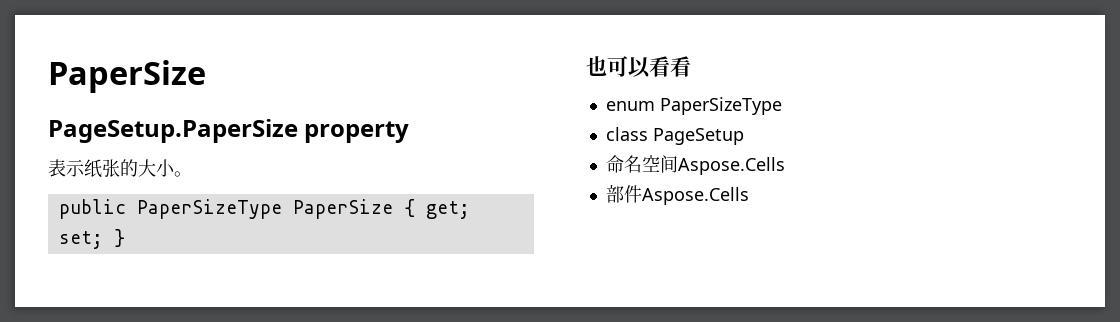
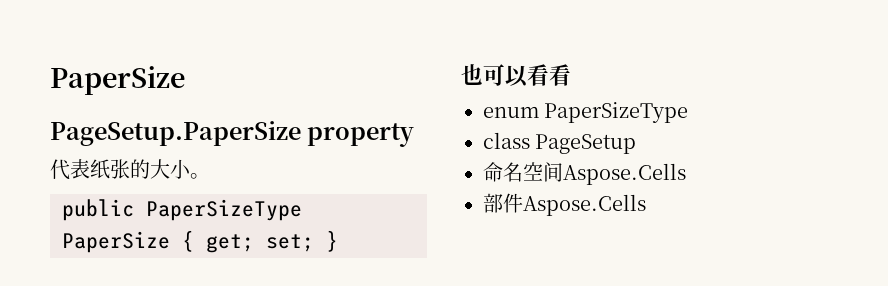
[48,159,85,177] 表示 -> [50,159,90,180] 代表

